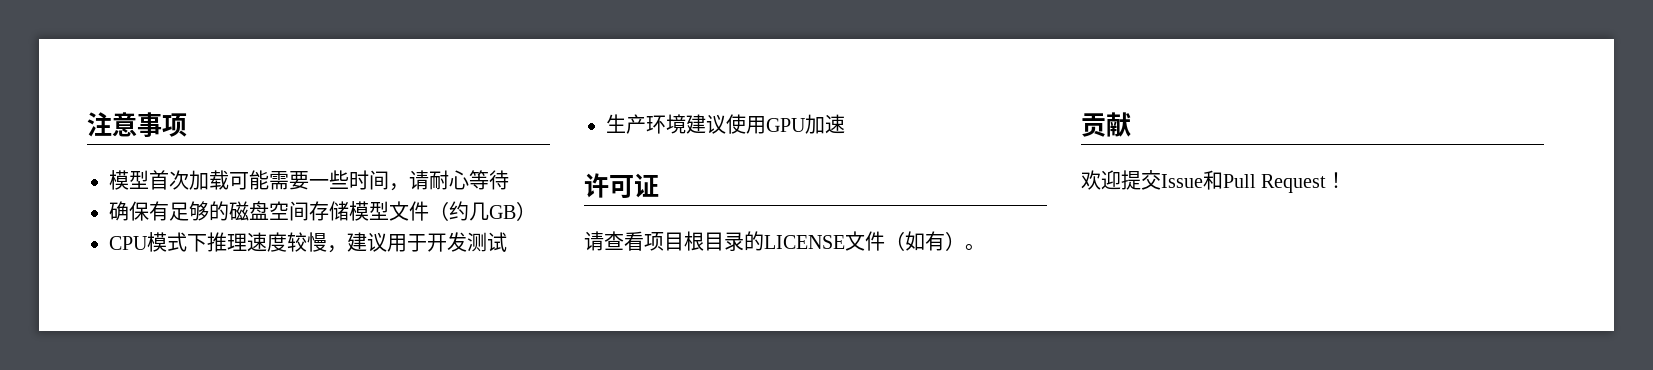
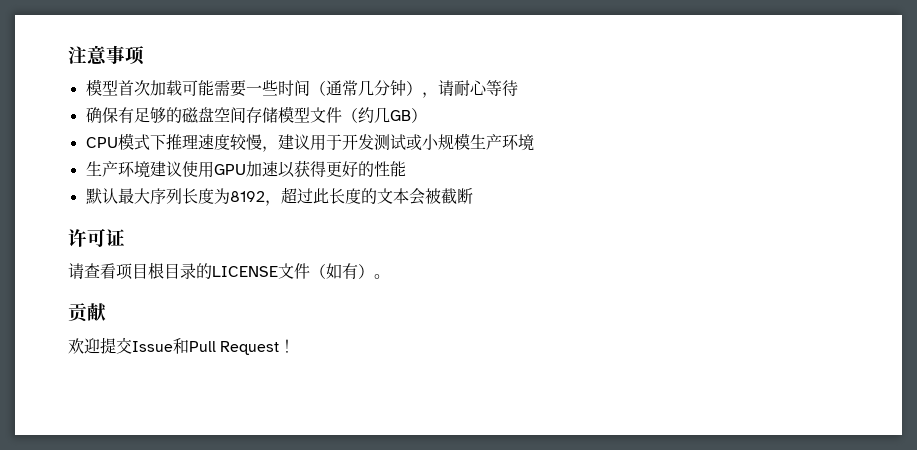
(389, 180) none -> [309,80,422,96] （通常几分钟）
(507, 242) none -> [405,133,534,151] 或小规模生产环境
(845, 124) none -> [277,160,406,178] [85,187,473,206] 以获得更好的性能 // 默认最大序列长度为8192，超过此长度的文本会被截断

